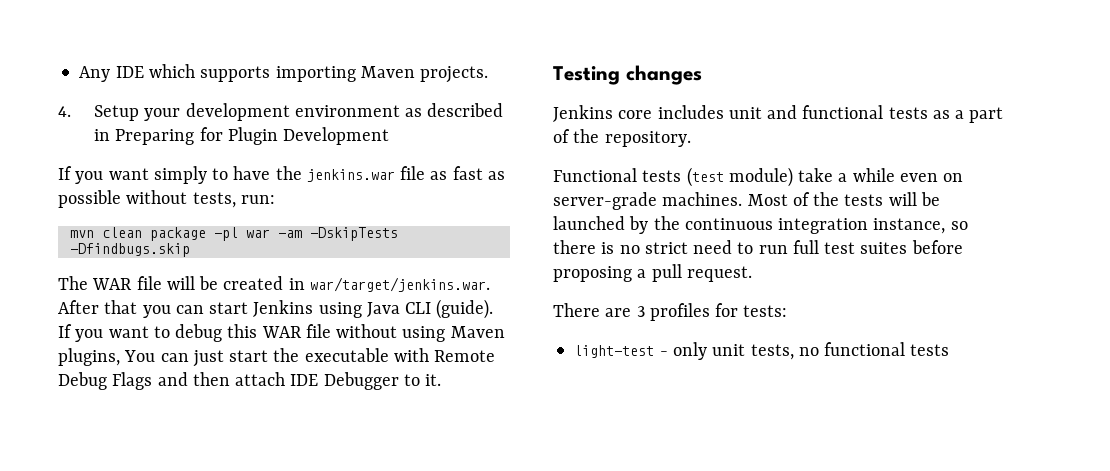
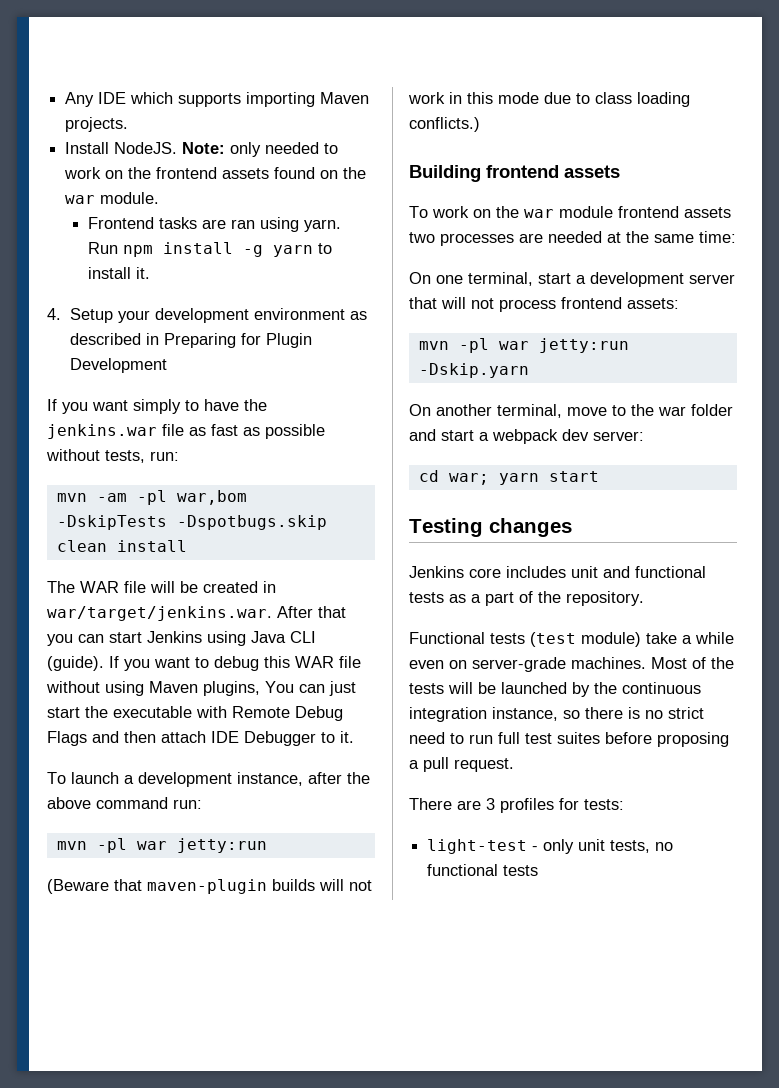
(489, 74) none -> [65,142,339,157] [64,167,367,179] [65,192,160,204] [87,217,341,232] [87,242,332,257] [87,267,150,279] // Install NodeJS. Note: only needed to work on the frontend assets found on the war module. // Frontend tasks are ran using yarn. Run npm install -g yarn to install it.
[101,227,398,241] [69,243,190,257] clean package -pl war -am -DskipTests -Dfindbugs.skip -> [96,490,247,505] [56,515,327,530] [56,540,187,552] -am -pl war,bom -DskipTests -Dspotbugs.skip clean install
(442, 380) none -> [47,772,370,787] [47,797,202,809] [56,838,267,853] [47,879,372,894] [408,92,690,107] [409,117,480,132] [409,165,620,182] [409,206,731,218] [409,231,736,246] [409,272,735,287] [409,297,679,312] [418,338,629,353] [418,363,529,378] [409,404,733,418] [409,429,644,444] [418,470,599,485] // To launch a development instance, after the above command run: // mvn -pl war jetty:run // (Beware that maven-plugin builds will not work in this mode due to class loading conflicts.) // Building frontend assets // To work on the war module frontend assets two processes are needed at the same time: // On one terminal, start a development server that will not process frontend assets: // mvn -pl war jetty:run -Dskip.yarn // On another terminal, move to the war folder and start a webpack dev server: // cd war; yarn start

